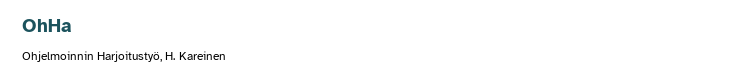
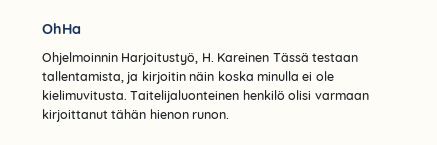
(226, 55) none -> [272,53,358,62] [42,71,334,84] [42,90,369,103] [42,109,230,122] Tässä testaan tallentamista, ja kirjoitin näin koska minulla ei ole kielimuvitusta. Taitelijaluonteinen henkilö olisi varmaan kirjoittanut tähän hienon runon.

